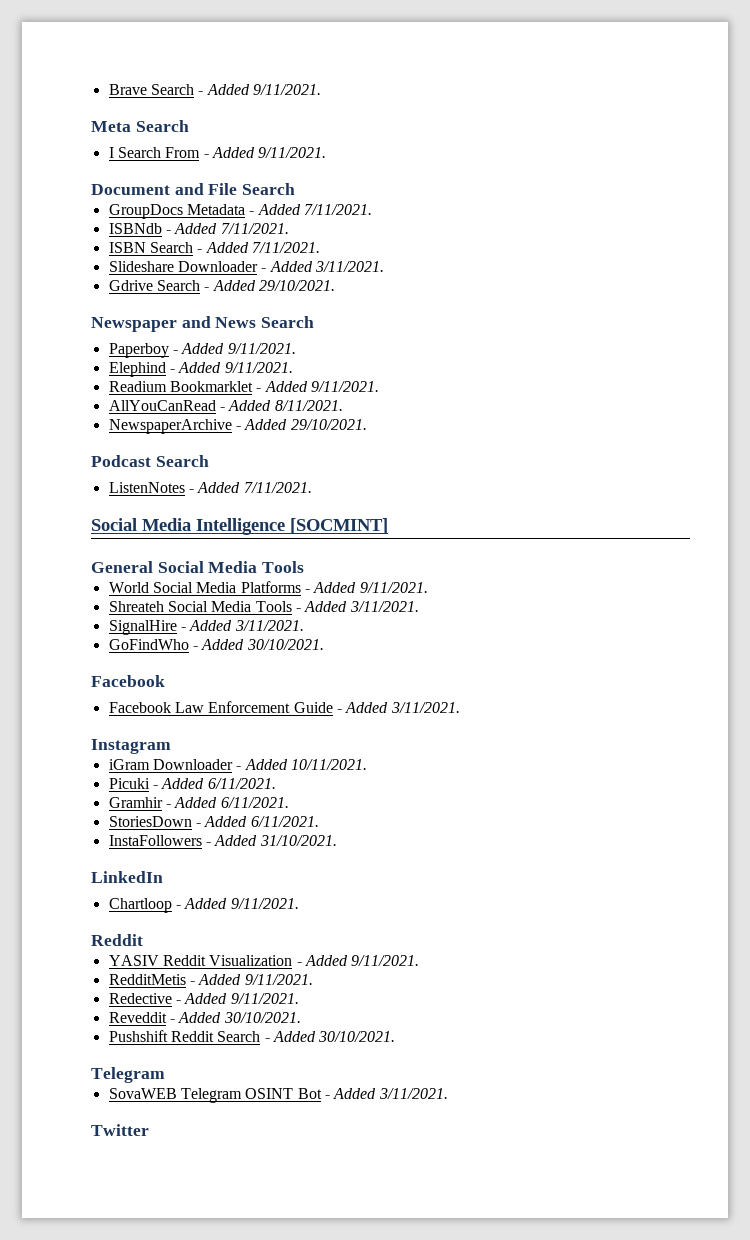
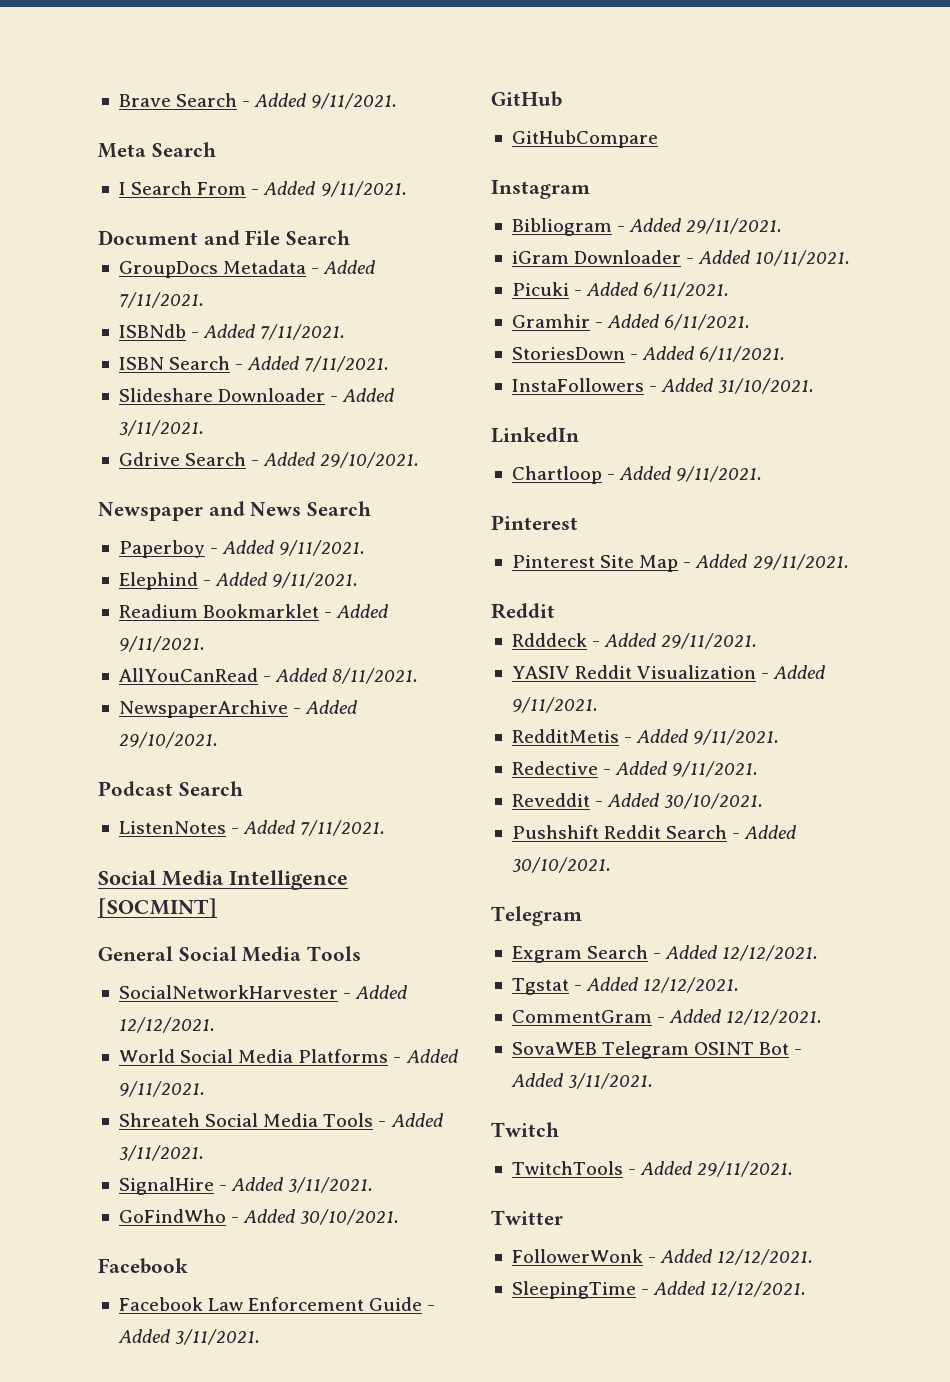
(305, 567) none -> [118,985,408,999] [118,1017,215,1033] // SocialNetworkHarvester - Added 12/12/2021.
(460, 707) none -> [491,91,562,107] [511,130,658,148] // GitHub // GitHubCompare
(171, 746) none -> [511,218,783,236] // Bibliogram - Added 29/11/2021.
[91,934,143,946] Reddit -> [491,515,578,530] [511,554,849,572] [491,603,555,619] [511,633,758,649] Pinterest // Pinterest Site Map - Added 29/11/2021. // Reddit // Rdddeck - Added 29/11/2021.
(165, 1075) none -> [511,945,819,963] [511,977,740,995] [511,1009,823,1025] // Exgram Search - Added 12/12/2021. // Tgstat - Added 12/12/2021. // CommentGram - Added 12/12/2021.
[91,1124,149,1136] Twitter -> [491,1122,559,1137] [511,1161,794,1177] [491,1210,563,1225] [511,1249,814,1265] [511,1281,807,1299] Twitch // TwitchTools - Added 29/11/2021. // Twitter // FollowerWonk - Added 12/12/2021. // SleepingTime - Added 12/12/2021.

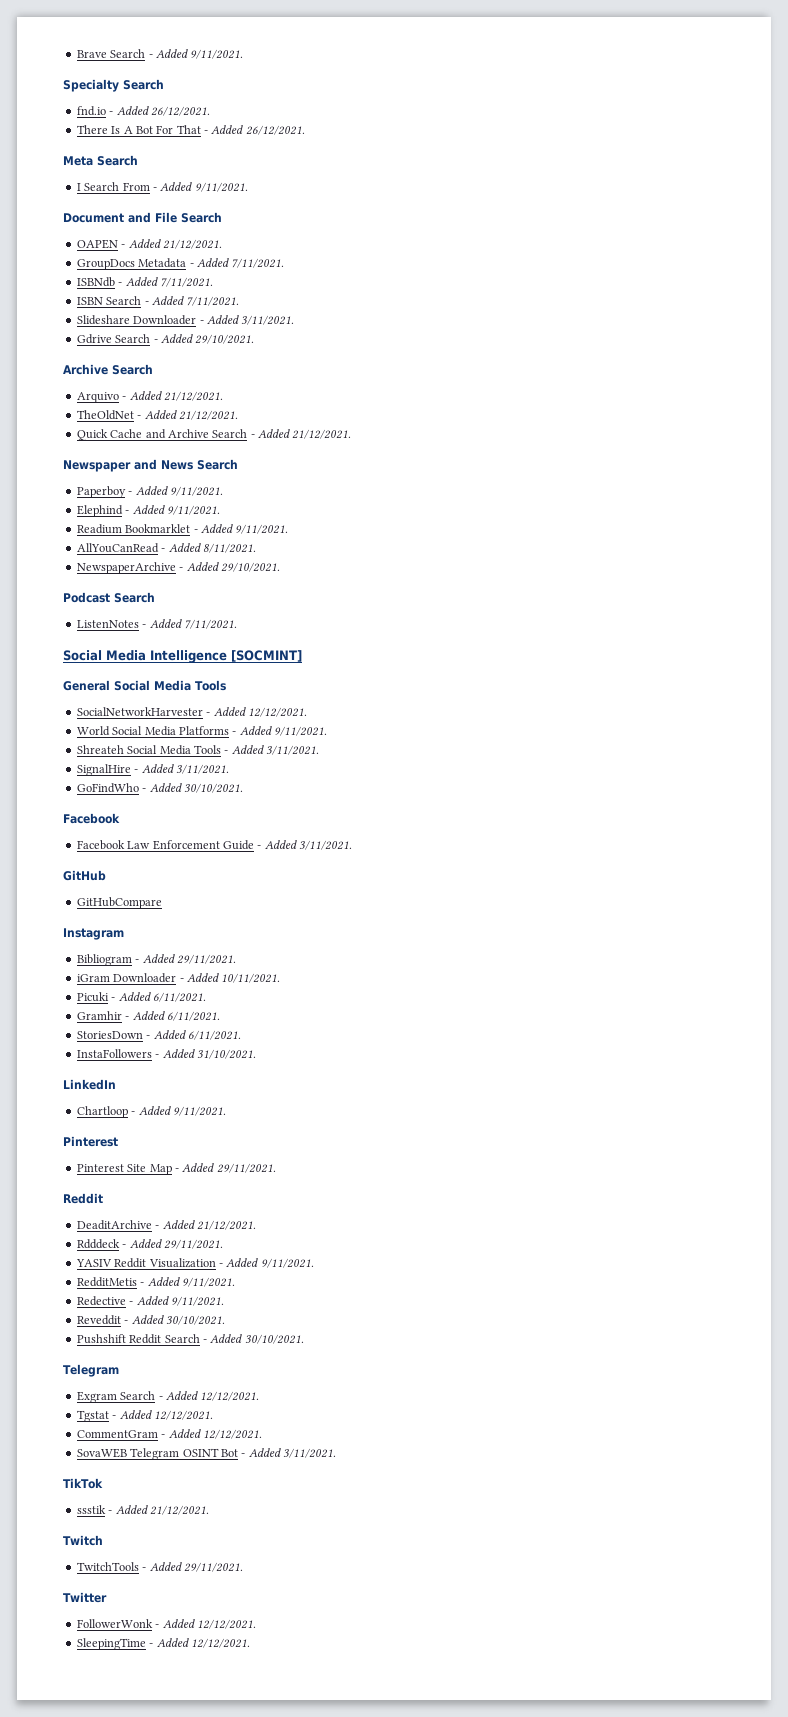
(398, 101) none -> [63,79,164,92] [76,106,210,116] [76,125,305,135] // Specialty Search // fnd.io - Added 26/12/2021. // There Is A Bot For That - Added 26/12/2021.
(351, 237) none -> [76,239,222,249] // OAPEN - Added 21/12/2021.
(420, 460) none -> [63,364,153,375] [76,391,223,403] [76,410,238,420] [76,429,352,441] // Archive Search // Arquivo - Added 21/12/2021. // TheOldNet - Added 21/12/2021. // Quick Cache and Archive Search - Added 21/12/2021.
(555, 611) none -> [76,1220,256,1230] // DeaditArchive - Added 21/12/2021.
(654, 1081) none -> [63,1478,103,1489] [76,1505,209,1515] // TikTok // ssstik - Added 21/12/2021.

